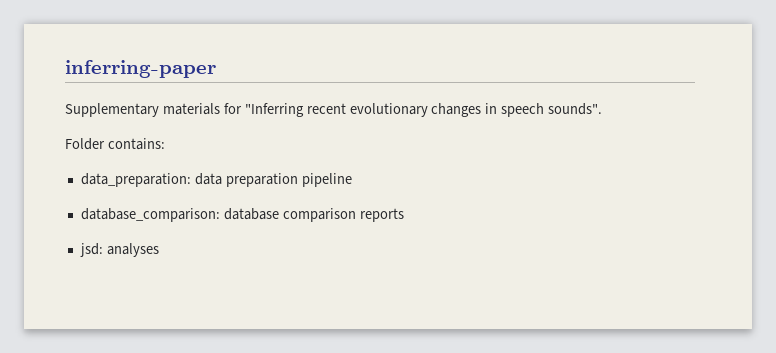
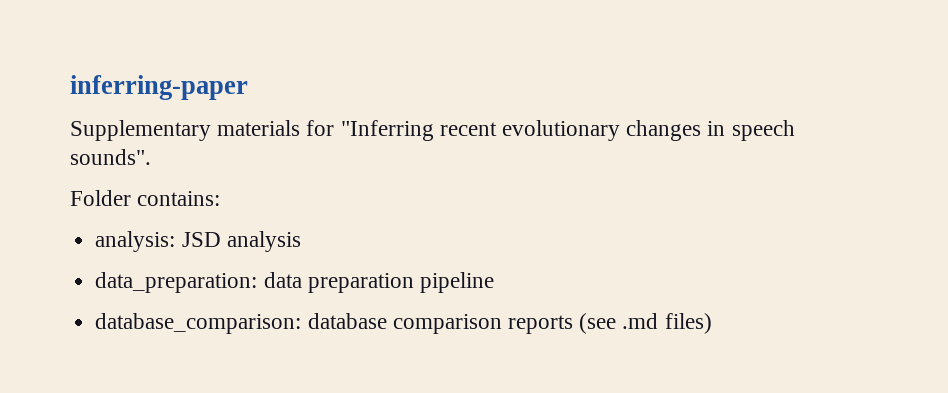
(165, 144) none -> [95,231,301,252] // analysis: JSD analysis
[79,243,159,257] // jsd: analyses -> [579,313,712,334] (see .md files)

